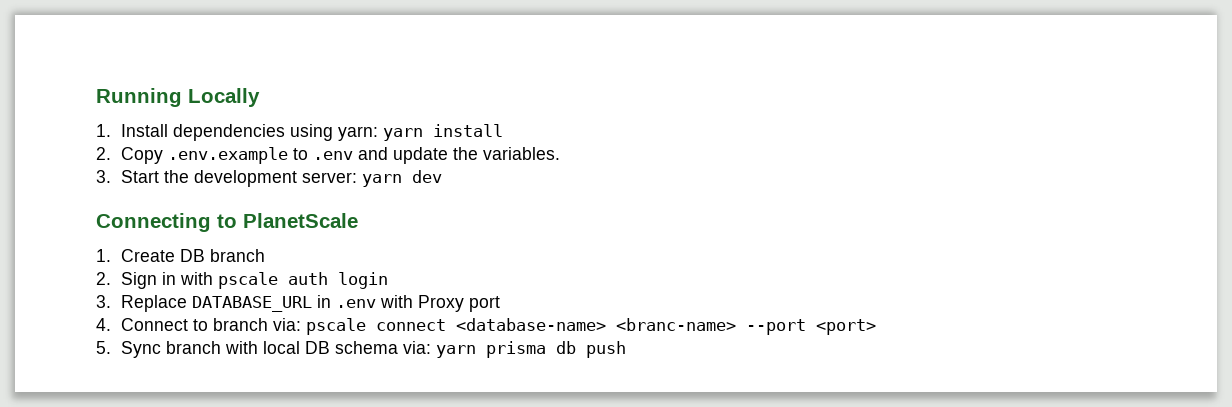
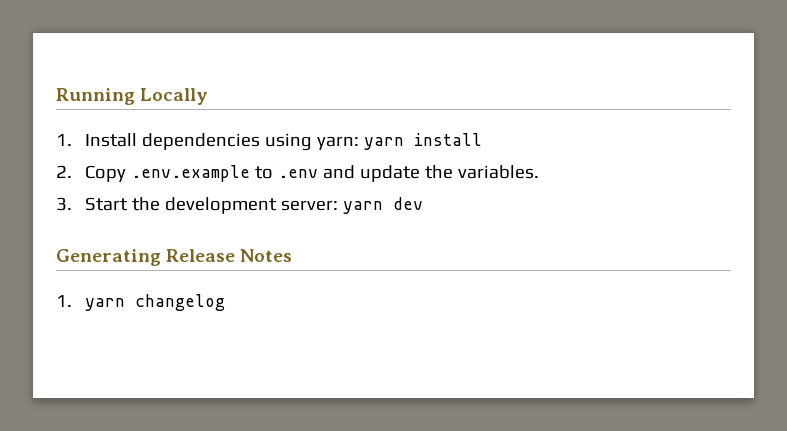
[96,213,358,232] [96,249,266,262] [96,272,389,289] [96,295,501,312] [96,318,877,335] [96,341,627,358] Connecting to PlanetScale // 1. Create DB branch // 2. Sign in with pscale auth login // 3. Replace DATABASE_URL in .env with Proxy port // 4. Connect to branch via: pscale connect <database-name> <branc-name> --port <port> // 5. Sync branch with local DB schema via: yarn prisma db push -> [56,249,293,266] [56,294,225,311] Generating Release Notes // 1. yarn changelog

